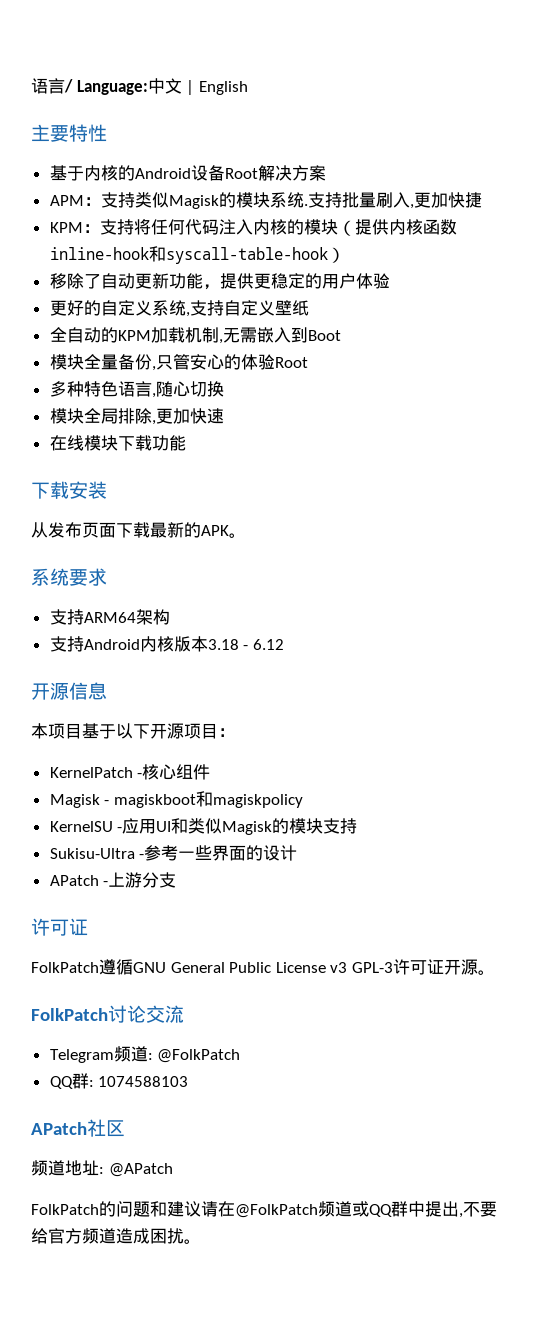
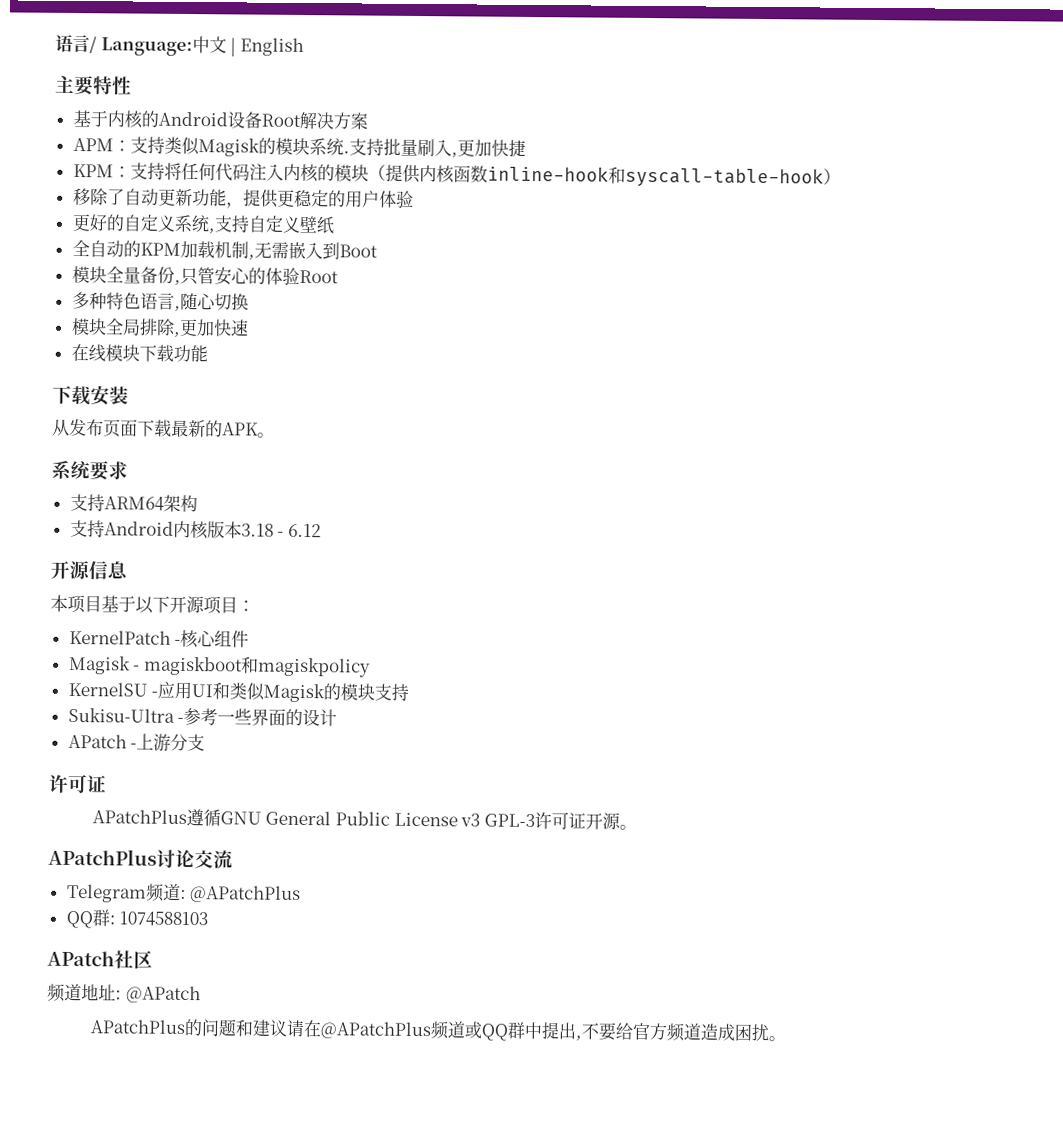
[31,962,99,973] FolkPatch -> [91,809,187,825] APatchPlus
[31,1008,108,1021] FolkPatch -> [48,848,157,866] APatchPlus
[157,1049,241,1063] @FolkPatch -> [190,885,302,904] @APatchPlus
[31,1204,99,1215] FolkPatch -> [89,1019,185,1034] APatchPlus
[235,1204,318,1218] @FolkPatch -> [319,1021,431,1040] @APatchPlus

